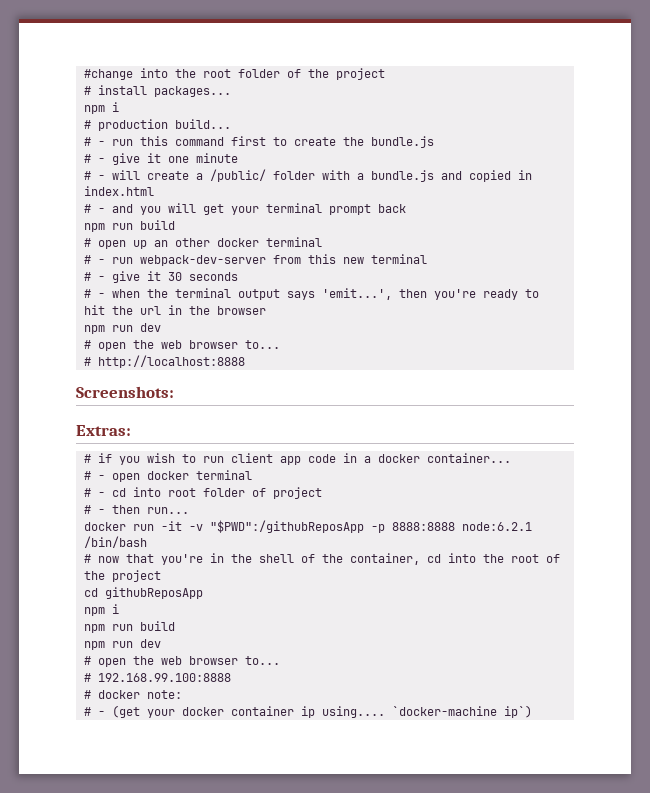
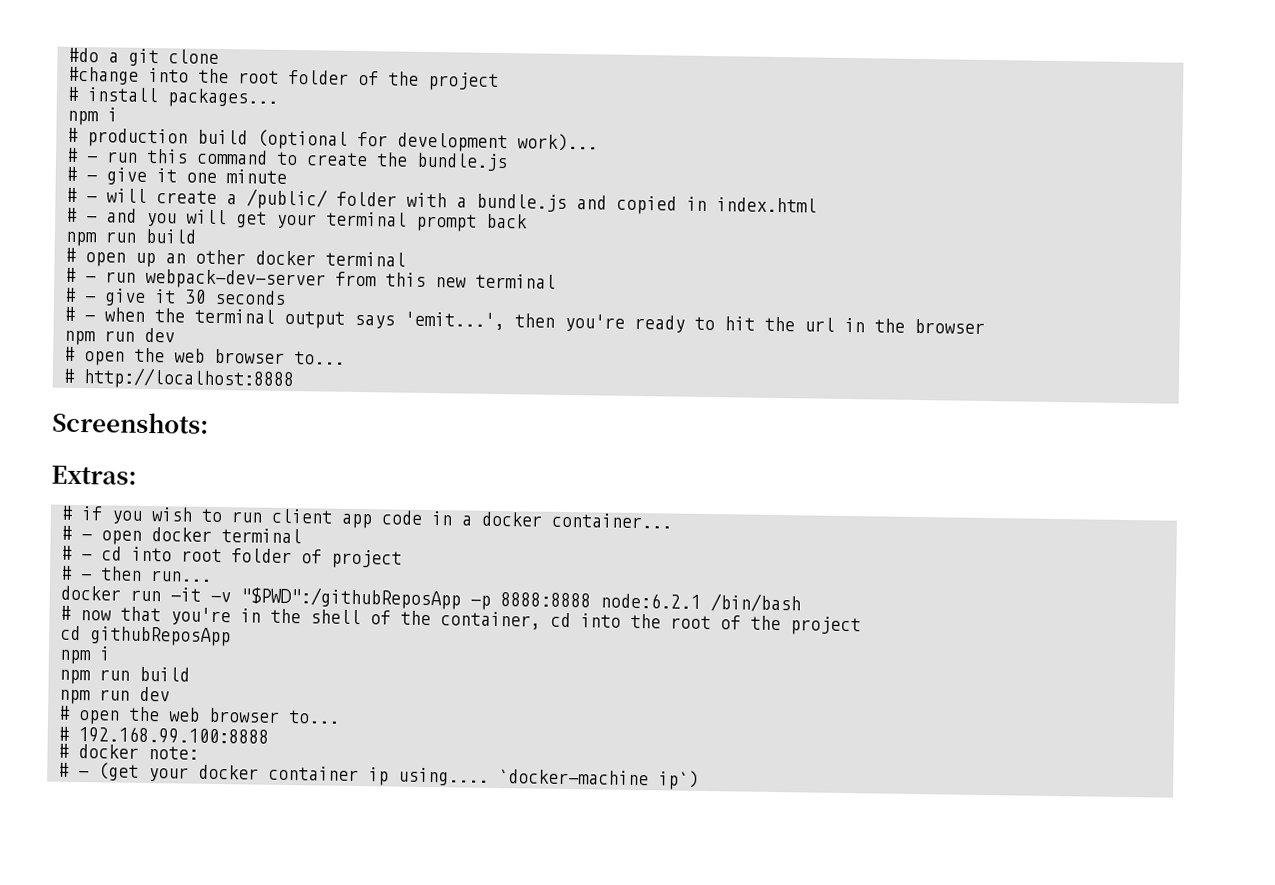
(83, 74) none -> [68,47,220,67] #do a git clone //
[174,119,231,129] build... -> [197,129,599,153] build (optional for development work)...
[230,136,266,146] first -> (269, 157) none

